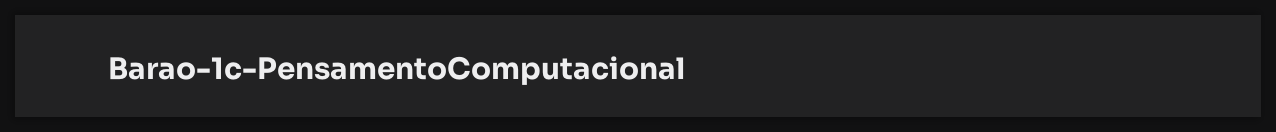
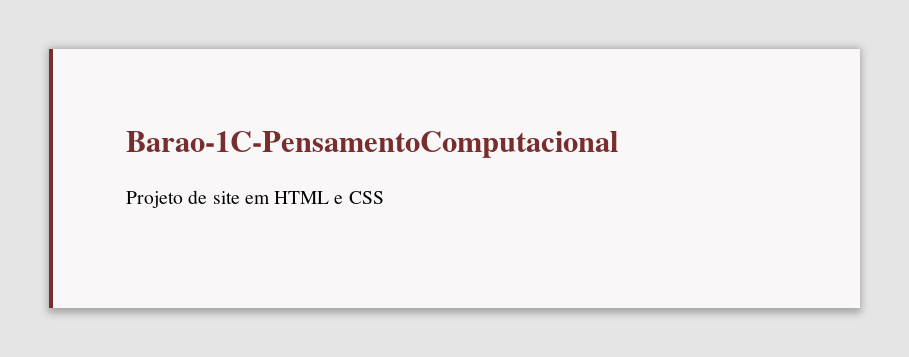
[108,56,685,85] Barao-1c-PensamentoComputacional -> [126,131,618,158] [126,190,384,208] Barao-1C-PensamentoComputacional // Projeto de site em HTML e CSS

